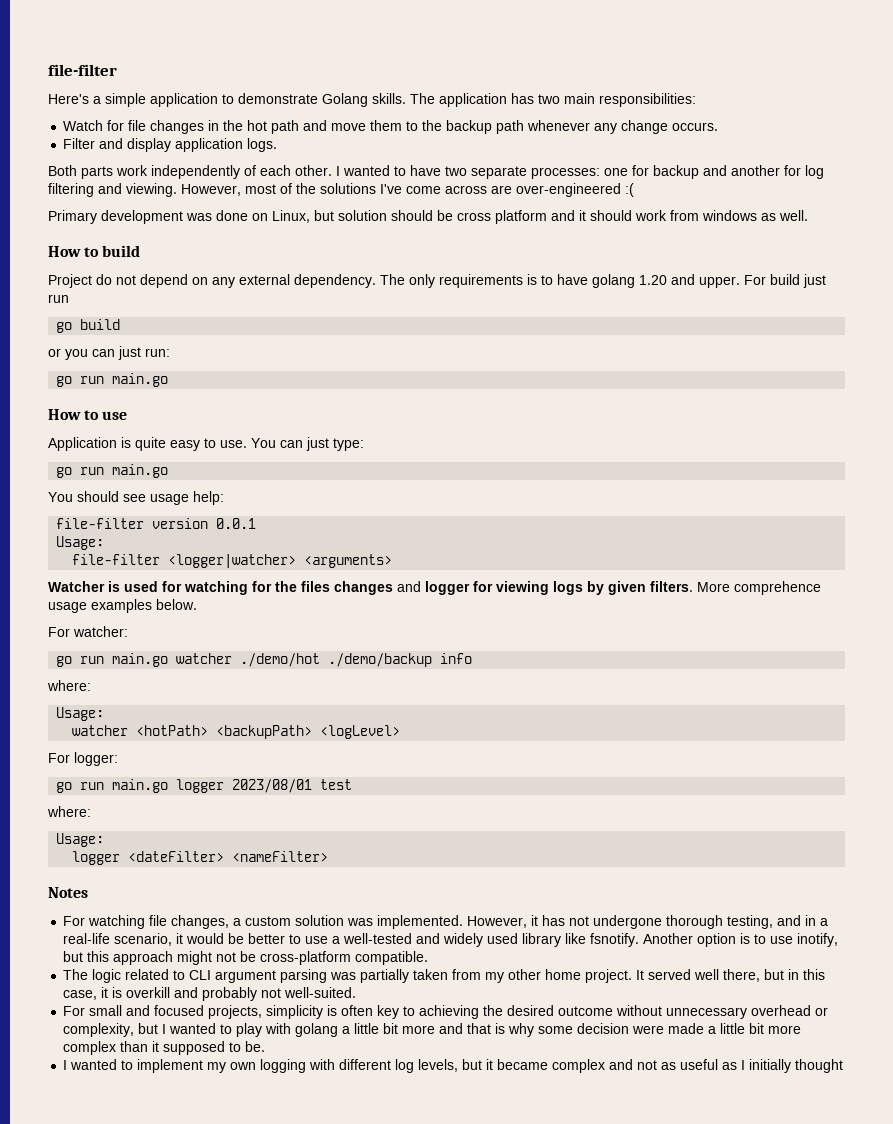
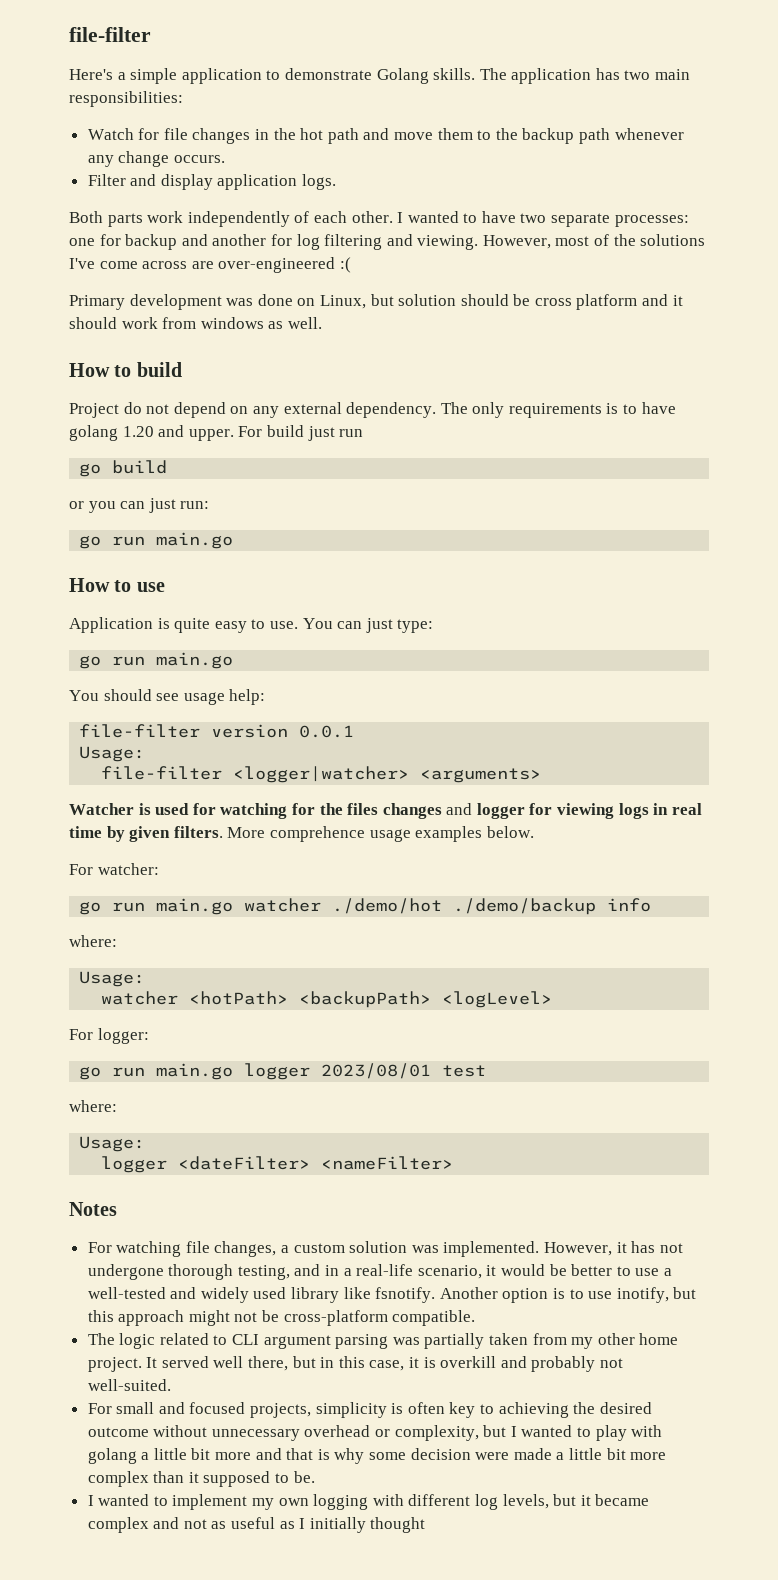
(583, 588) none -> [653,803,702,815] [69,826,102,838] in real time

